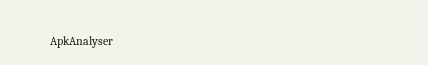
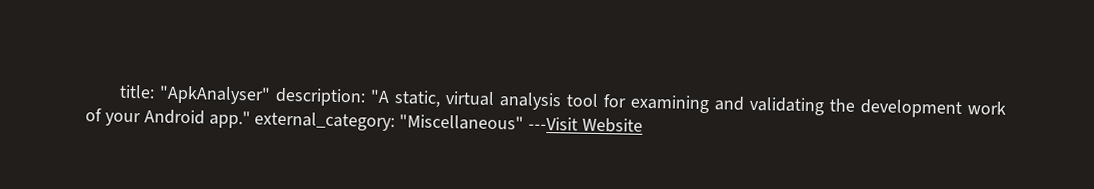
[50,36,113,48] ApkAnalyser -> [118,84,1006,118] [85,108,644,133] title: "ApkAnalyser" description: "A static, virtual analysis tool for examining and validating the development work of your Android app." external_category: "Miscellaneous" ---Visit Website

